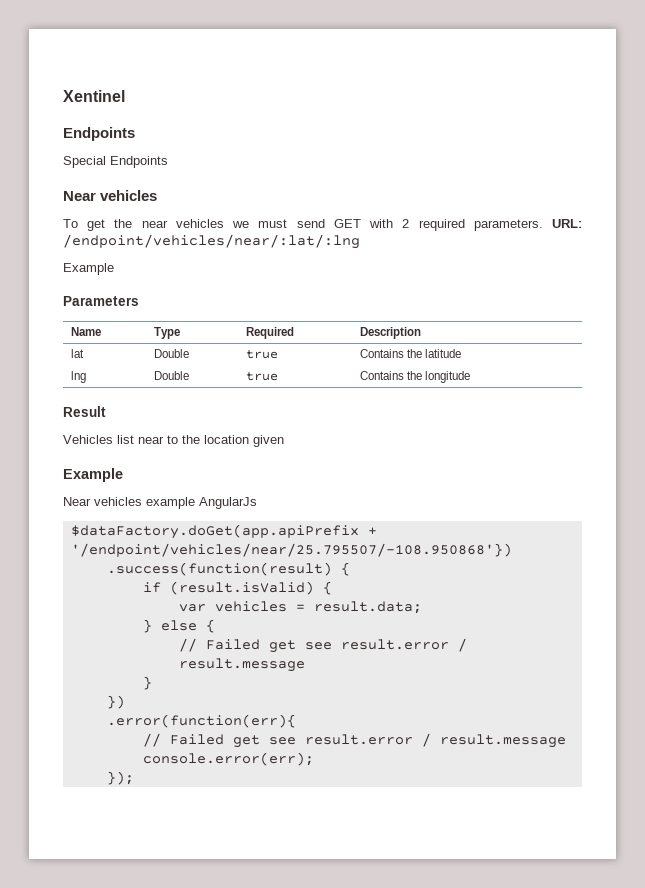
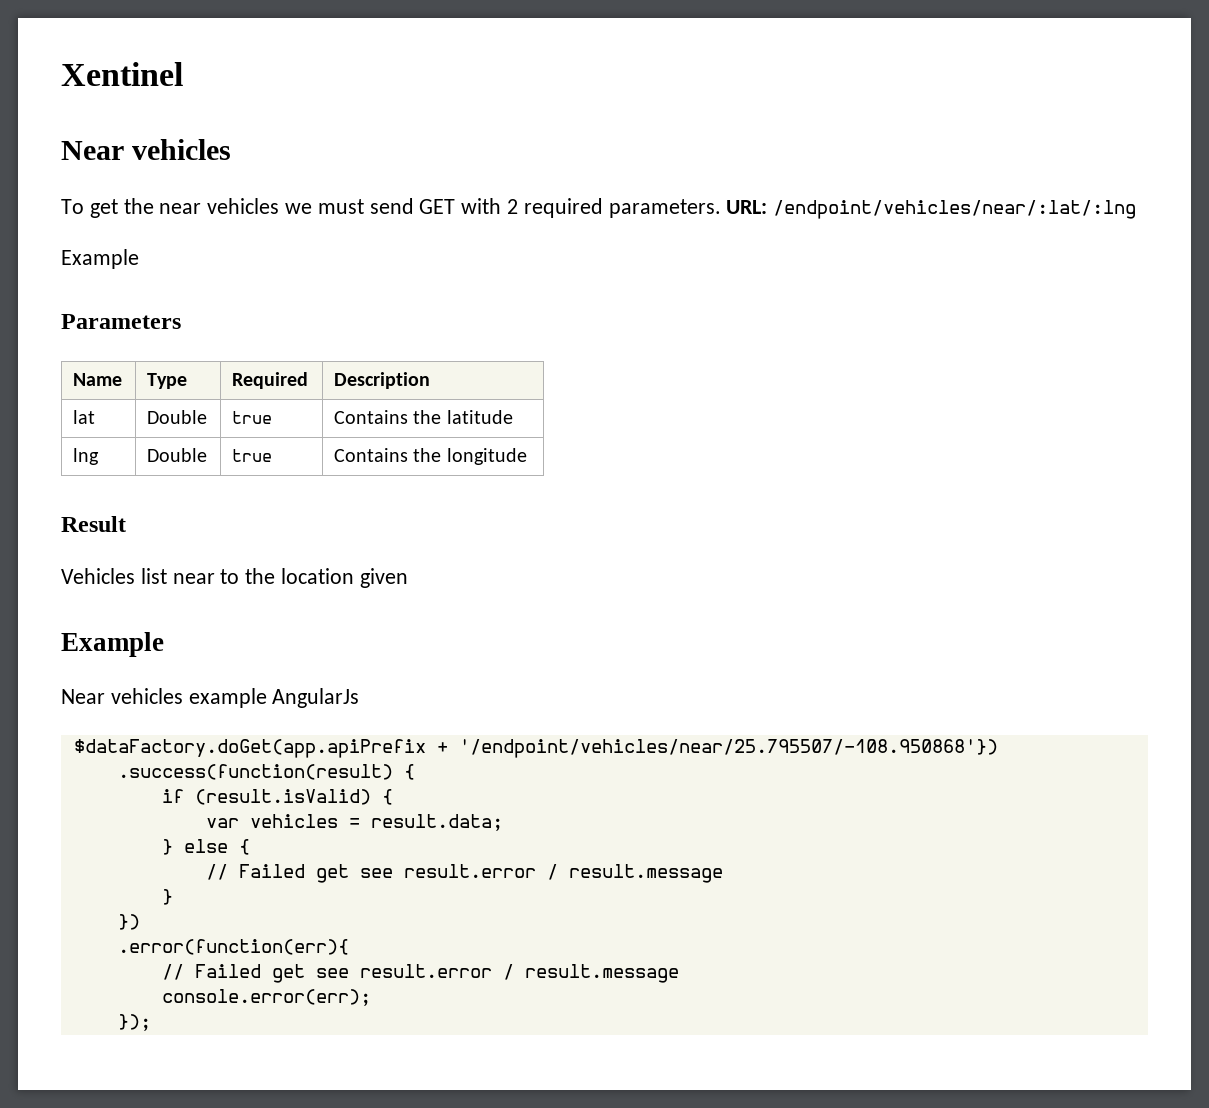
[63,127,135,141] [63,156,168,168] // Endpoints // Special Endpoints -> (183, 74) none

